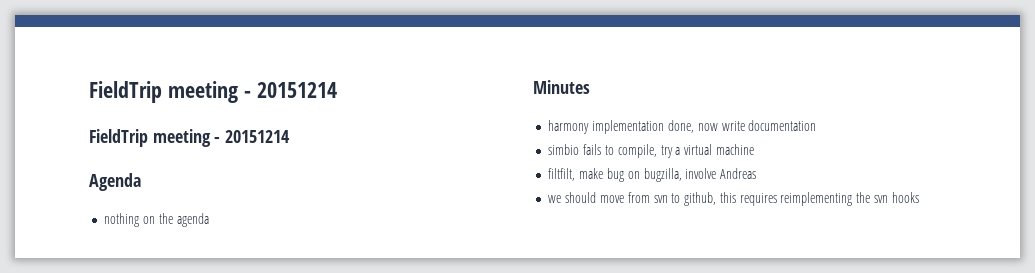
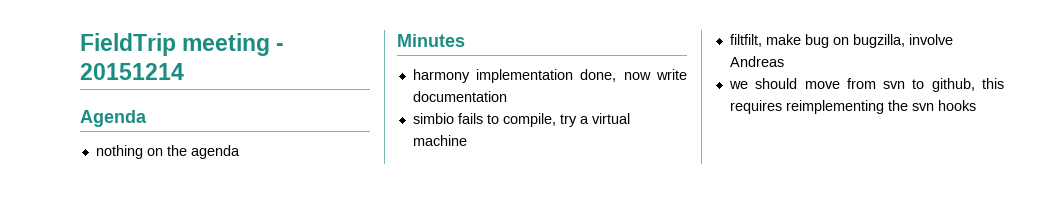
[89,81,337,103] [89,129,291,147] FieldTrip meeting - 20151214 // FieldTrip meeting - 20151214 -> [80,33,285,56] [80,63,184,80] FieldTrip meeting - 20151214

